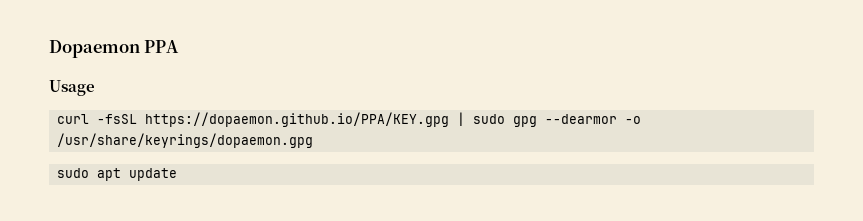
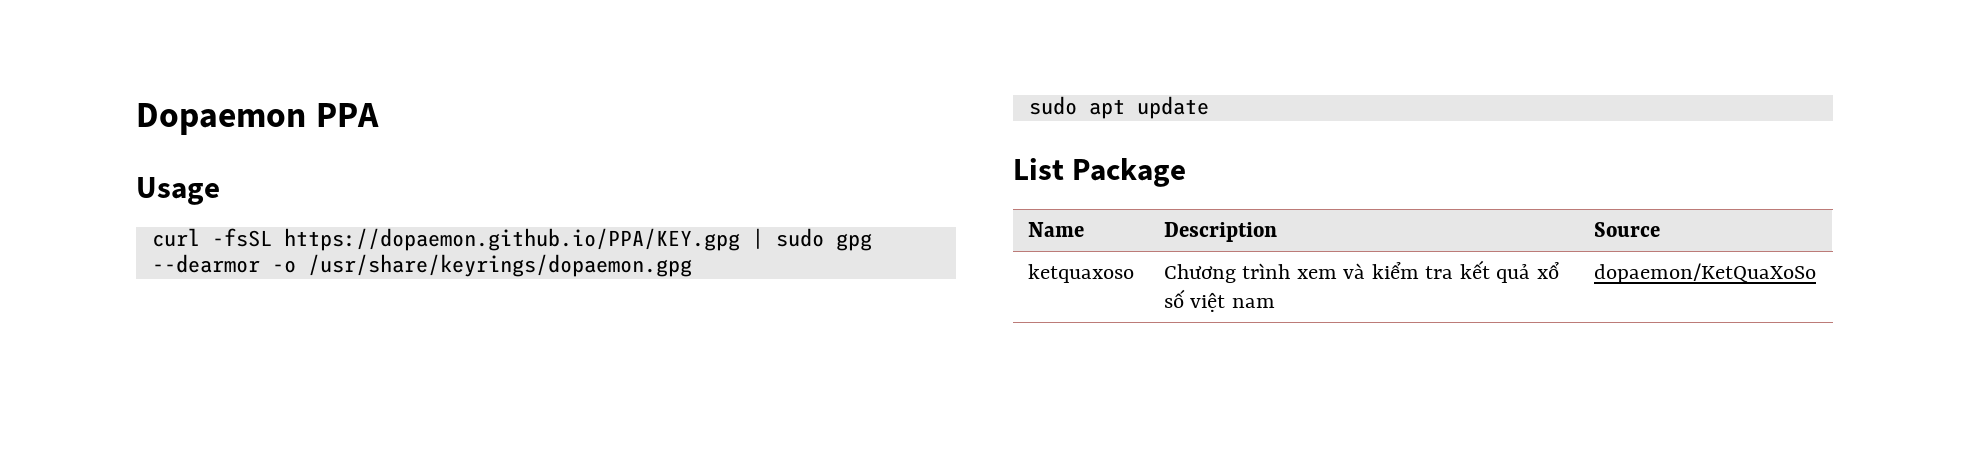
(177, 174) none -> [1013,158,1187,187] [1027,222,1084,237] [1163,222,1277,242] [1593,222,1660,237] [1027,264,1134,283] [1163,260,1559,283] [1163,289,1275,312] [1593,263,1816,283] // List Package // Name | Description | Source // ketquaxoso | Chương trình xem và kiểm tra kết quả xổ số việt nam | dopaemon/KetQuaXoSo

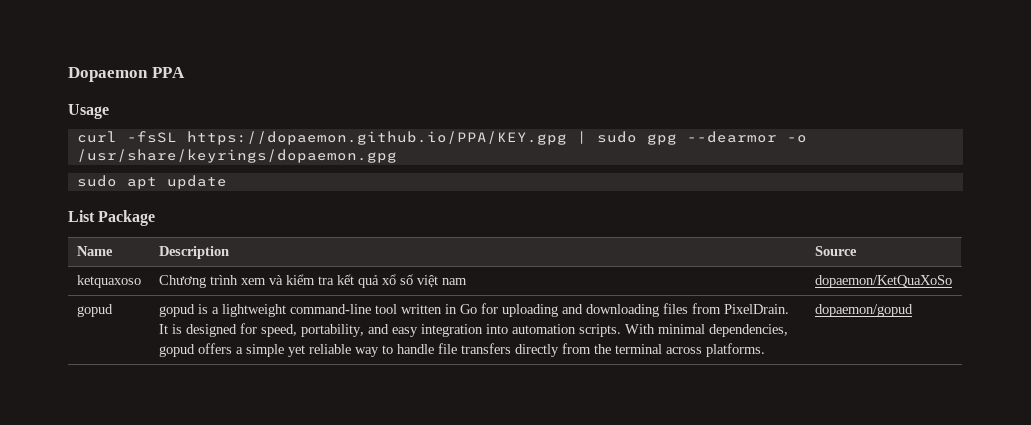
(1816, 273) none -> [76,304,113,317] [158,303,789,317] [158,323,788,337] [158,343,765,357] [814,304,913,317] // gopud | gopud is a lightweight command-line tool written in Go for uploading and downloading files from PixelDrain. It is designed for speed, portability, and easy integration into automation scripts. With minimal dependencies, gopud offers a simple yet reliable way to handle file transfers directly from the terminal across platforms. | dopaemon/gopud

